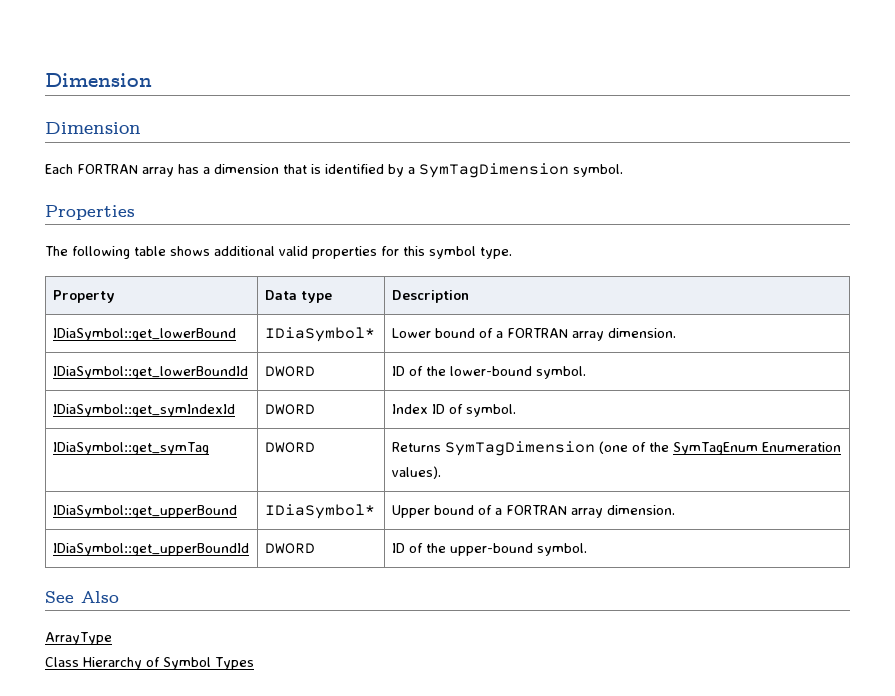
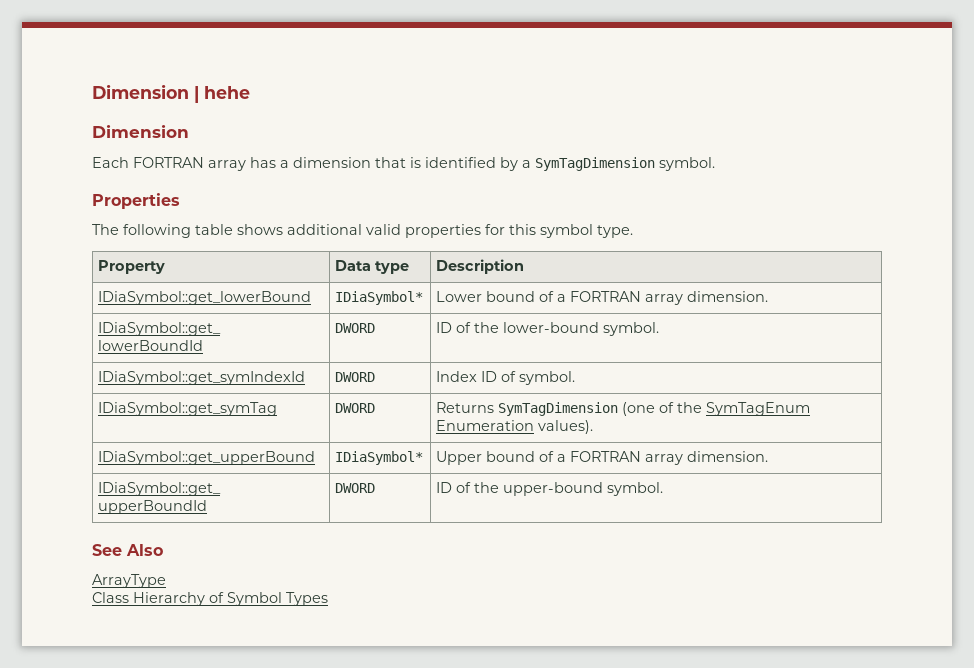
[45,73,152,87] Dimension -> [92,84,250,103] Dimension | hehe

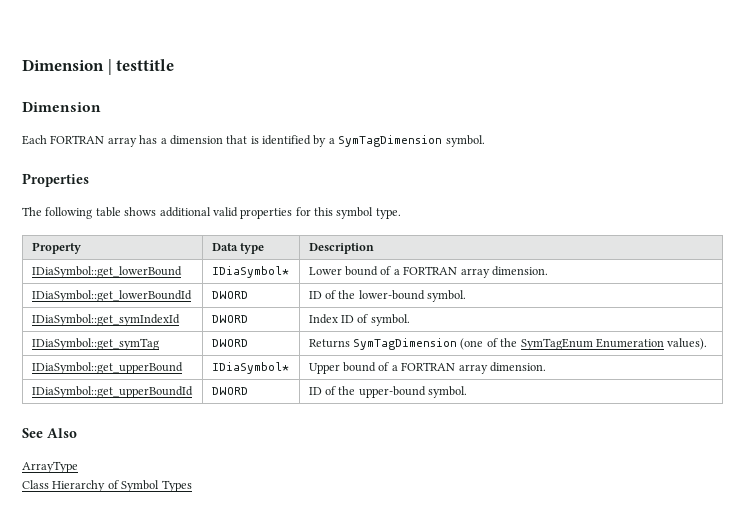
[204,86,250,99] hehe -> [116,59,175,71] testtitle

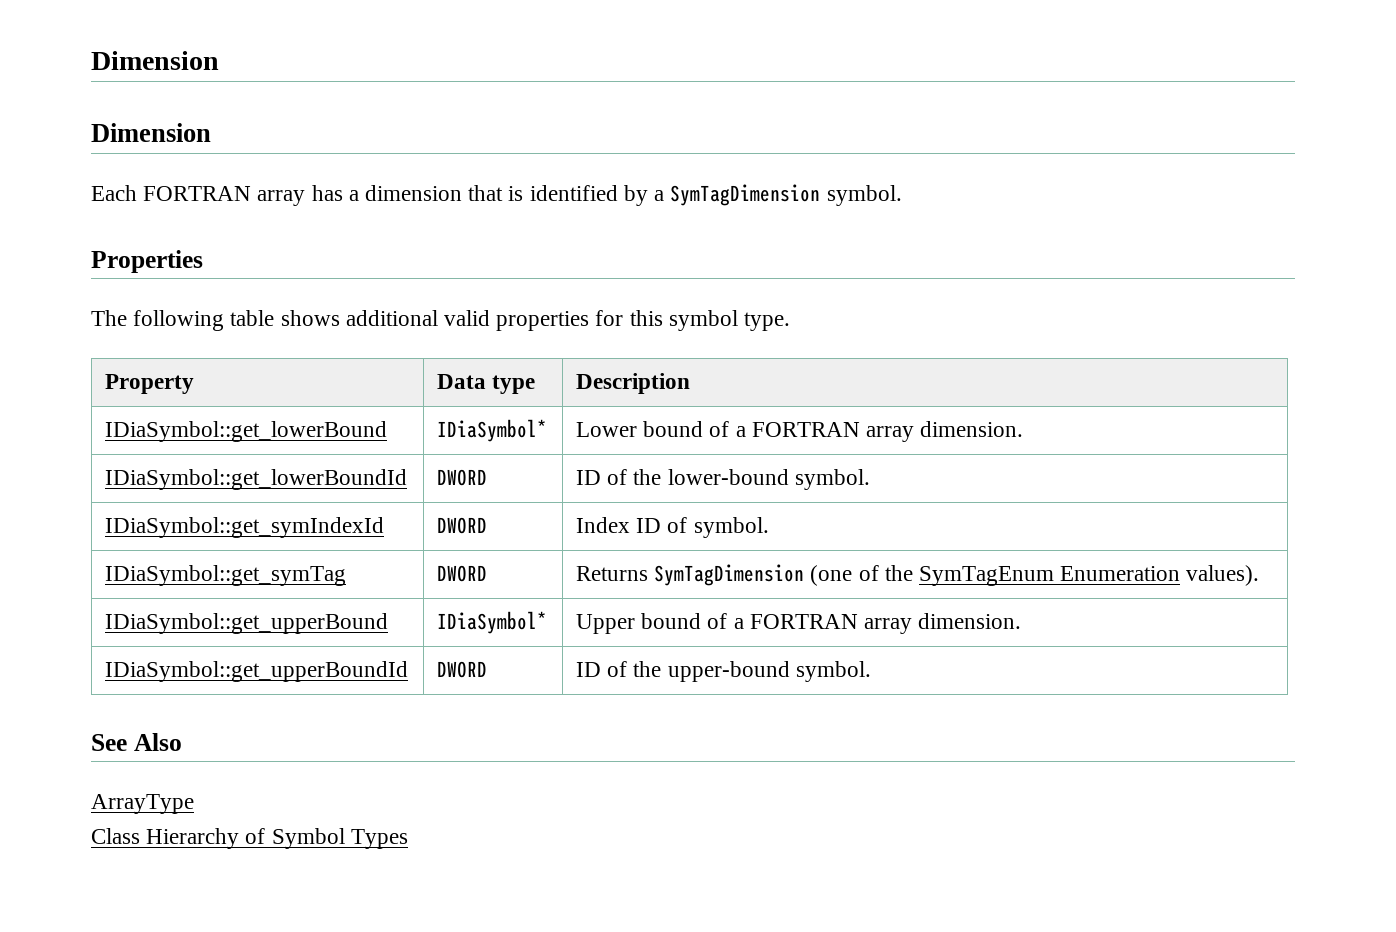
[22,59,175,75] Dimension | testtitle -> [91,51,219,70] Dimension

